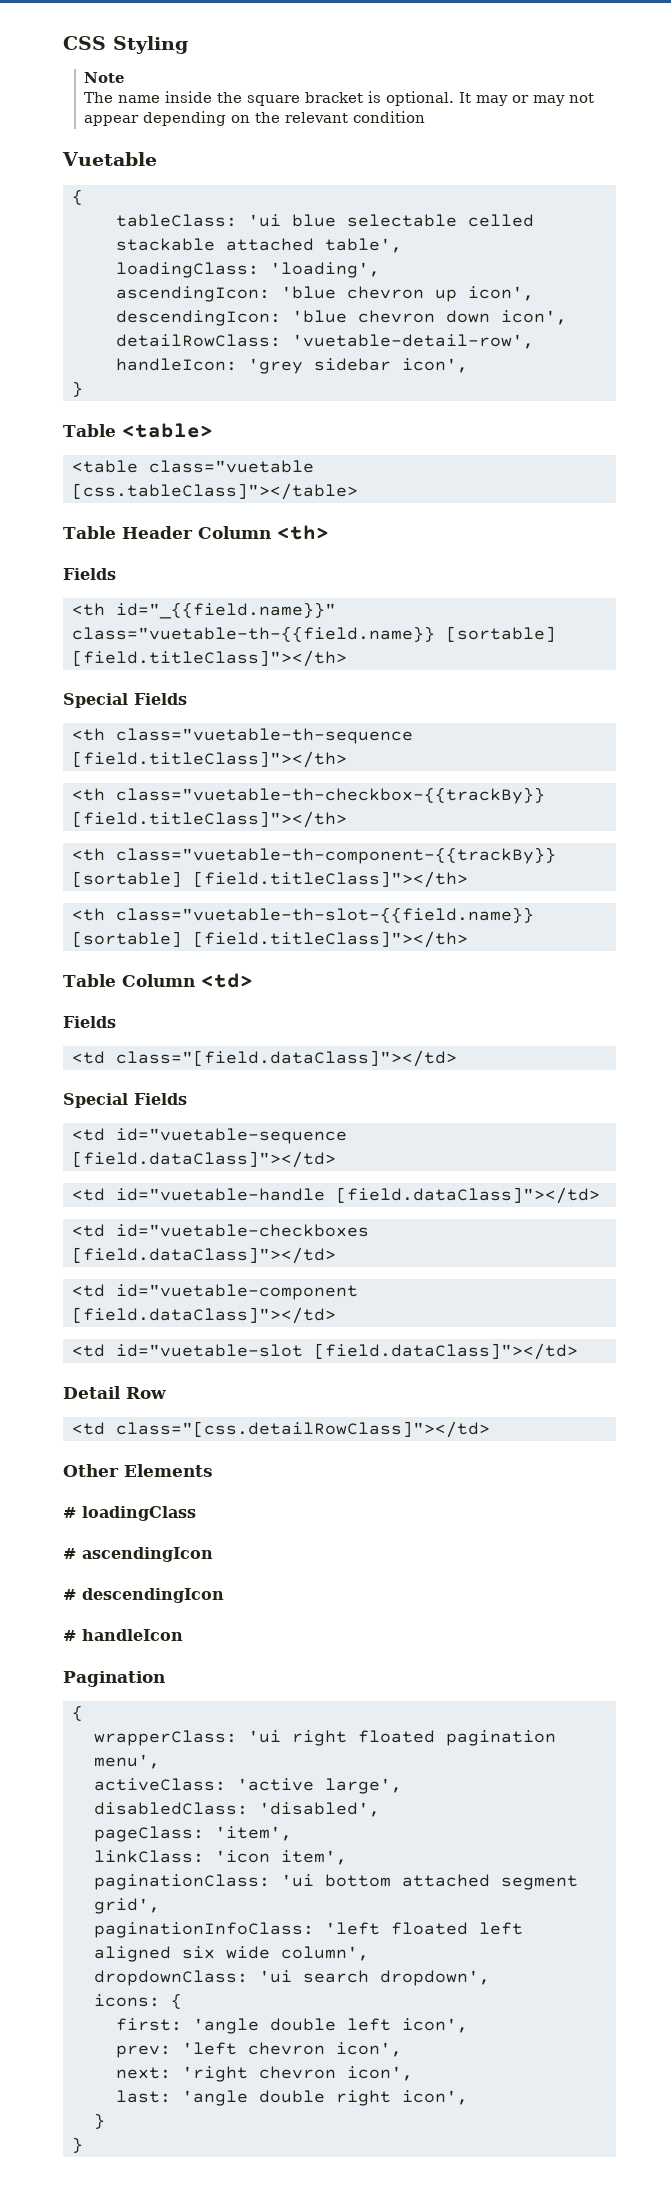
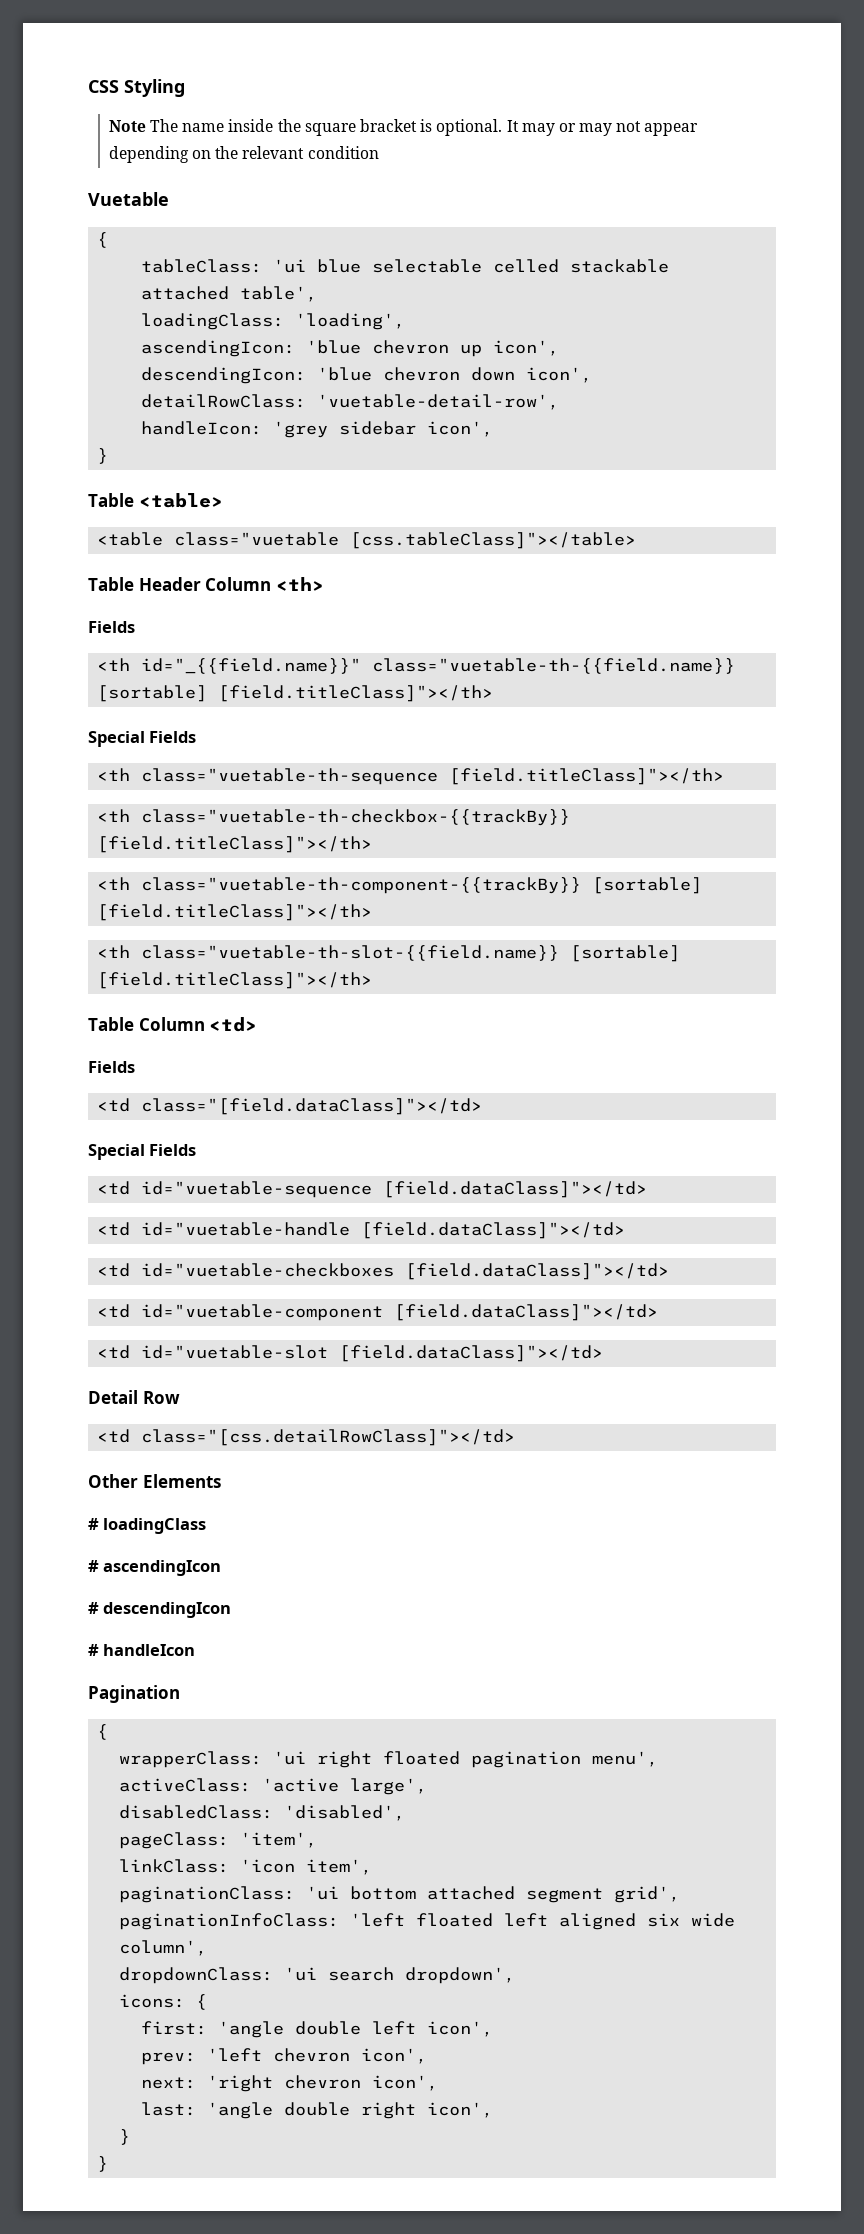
(126, 77) // -> (146, 126) none

